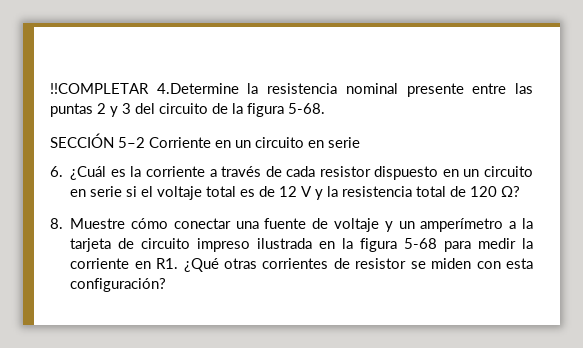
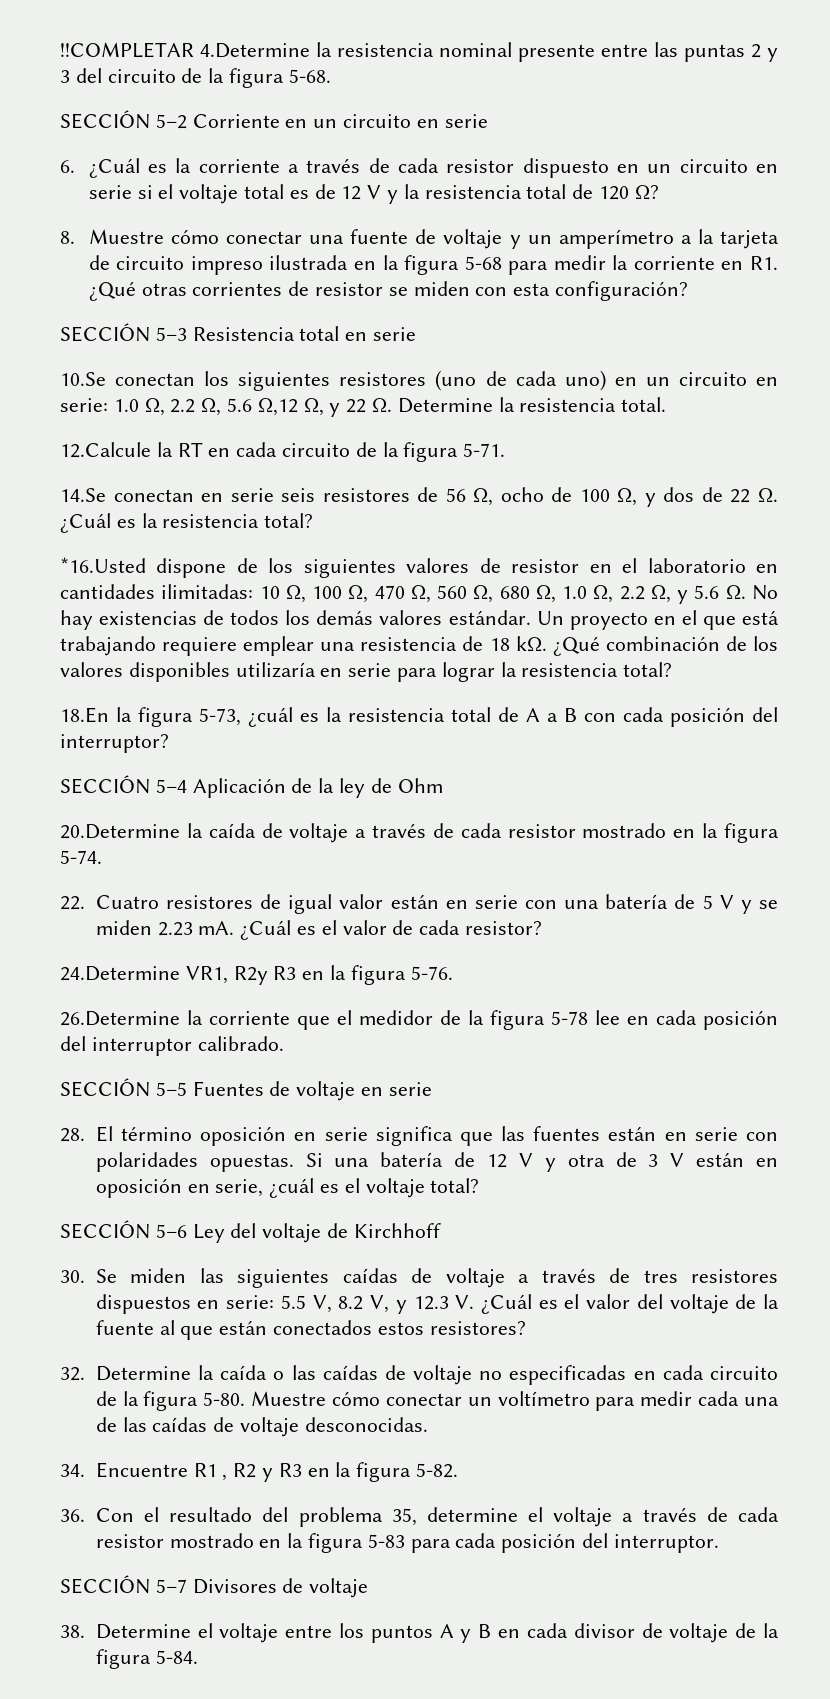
(167, 285) none -> [60,323,417,342] [60,370,778,391] [60,397,667,417] [60,442,506,462] [60,487,778,507] [60,513,314,533] [60,557,778,578] [60,584,779,604] [60,610,780,630] [60,636,778,656] [60,662,673,682] [60,707,778,727] [60,734,169,753] [60,775,443,798] [60,823,779,843] [60,850,102,864] [60,894,778,914] [95,920,542,940] [60,965,453,985] [60,1010,778,1030] [60,1036,284,1056] [60,1078,432,1101] [60,1126,778,1146] [95,1152,778,1172] [95,1178,480,1198] [60,1220,441,1243] [60,1268,779,1288] [95,1294,780,1314] [95,1320,526,1340] [60,1365,778,1385] [95,1391,779,1411] [95,1417,428,1437] [60,1462,458,1482] [60,1507,779,1527] [95,1533,719,1553] [60,1575,369,1598] [60,1623,780,1643] [95,1649,198,1669] // SECCIÓN 5–3 Resistencia total en serie // 10.Se conectan los siguientes resistores (uno de cada uno) en un circuito en serie: 1.0 Ω, 2.2 Ω, 5.6 Ω,12 Ω, y 22 Ω. Determine la resistencia total. // 12.Calcule la RT en cada circuito de la figura 5-71. // 14.Se conectan en serie seis resistores de 56 Ω, ocho de 100 Ω, y dos de 22 Ω. ¿Cuál es la resistencia total? // *16.Usted dispone de los siguientes valores de resistor en el laboratorio en cantidades ilimitadas: 10 Ω, 100 Ω, 470 Ω, 560 Ω, 680 Ω, 1.0 Ω, 2.2 Ω, y 5.6 Ω. No hay existencias de todos los demás valores estándar. Un proyecto en el que está trabajando requiere emplear una resistencia de 18 kΩ. ¿Qué combinación de los valores disponibles utilizaría en serie para lograr la resistencia total? // 18.En la figura 5-73, ¿cuál es la resistencia total de A a B con cada posición del interruptor? // SECCIÓN 5–4 Aplicación de la ley de Ohm // 20.Determine la caída de voltaje a través de cada resistor mostrado en la figura 5-74. // 22. Cuatro resistores de igual valor están en serie con una batería de 5 V y se miden 2.23 mA. ¿Cuál es el valor de cada resistor? // 24.Determine VR1, R2y R3 en la figura 5-76. // 26.Determine la corriente que el medidor de la figura 5-78 lee en cada posición del interruptor calibrado. // SECCIÓN 5–5 Fuentes de voltaje en serie // 28. El término oposición en serie significa que las fuentes están en serie con polaridades opuestas. Si una batería de 12 V y otra de 3 V están en oposición en serie, ¿cuál es el voltaje total? // SECCIÓN 5–6 Ley del voltaje de Kirchhoff // 30. Se miden las siguientes caídas de voltaje a través de tres resistores dispuestos en serie: 5.5 V, 8.2 V, y 12.3 V. ¿Cuál es el valor del voltaje de la fuente al que están conectados estos resistores? // 32. Determine la caída o las caídas de voltaje no especificadas en cada circuito de la figura 5-80. Muestre cómo conectar un voltímetro para medir cada una de las caídas de voltaje desconocidas. // 34. Encuentre R1 , R2 y R3 en la figura 5-82. // 36. Con el resultado del problema 35, determine el voltaje a través de cada resistor mostrado en la figura 5-83 para cada posición del interruptor. // SECCIÓN 5–7 Divisores de voltaje // 38. Determine el voltaje entre los puntos A y B en cada divisor de voltaje de la figura 5-84.

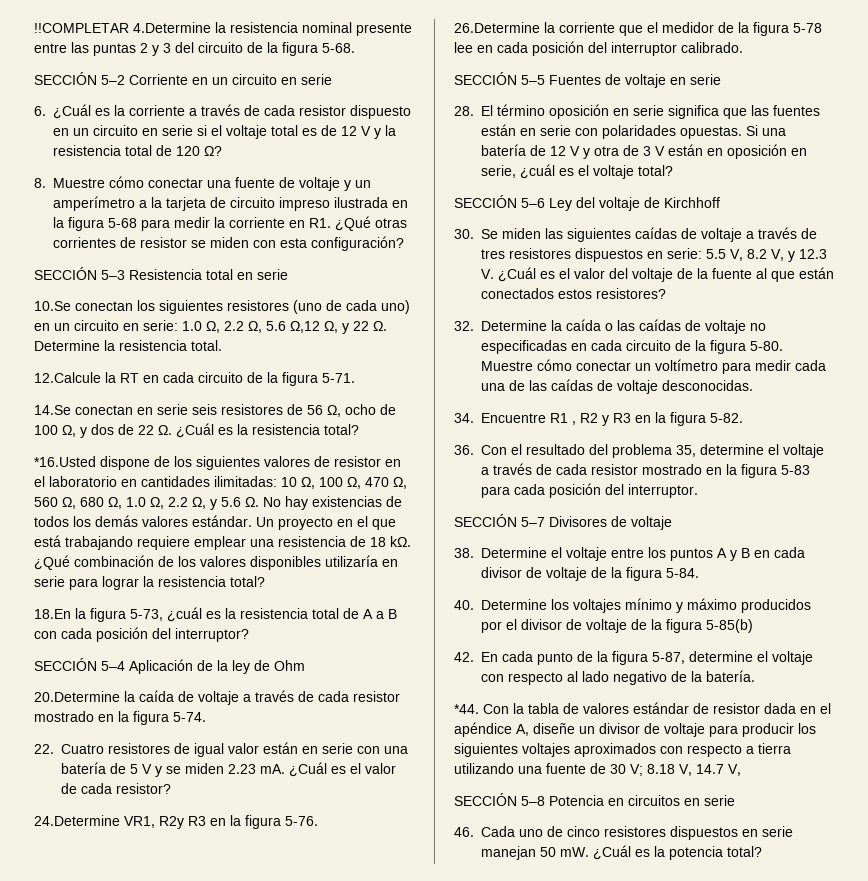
(198, 1657) none -> [454,598,811,613] [481,619,753,633] [454,651,813,665] [481,670,755,685] [454,702,831,714] [454,722,816,737] [454,743,791,757] [454,763,741,776] [454,793,735,806] [454,826,793,840] [481,845,762,860] // 40. Determine los voltajes mínimo y máximo producidos por el divisor de voltaje de la figura 5-85(b) // 42. En cada punto de la figura 5-87, determine el voltaje con respecto al lado negativo de la batería. // *44. Con la tabla de valores estándar de resistor dada en el apéndice A, diseñe un divisor de voltaje para producir los siguientes voltajes aproximados con respecto a tierra utilizando una fuente de 30 V; 8.18 V, 14.7 V, // SECCIÓN 5–8 Potencia en circuitos en serie // 46. Cada uno de cinco resistores dispuestos en serie manejan 50 mW. ¿Cuál es la potencia total?

